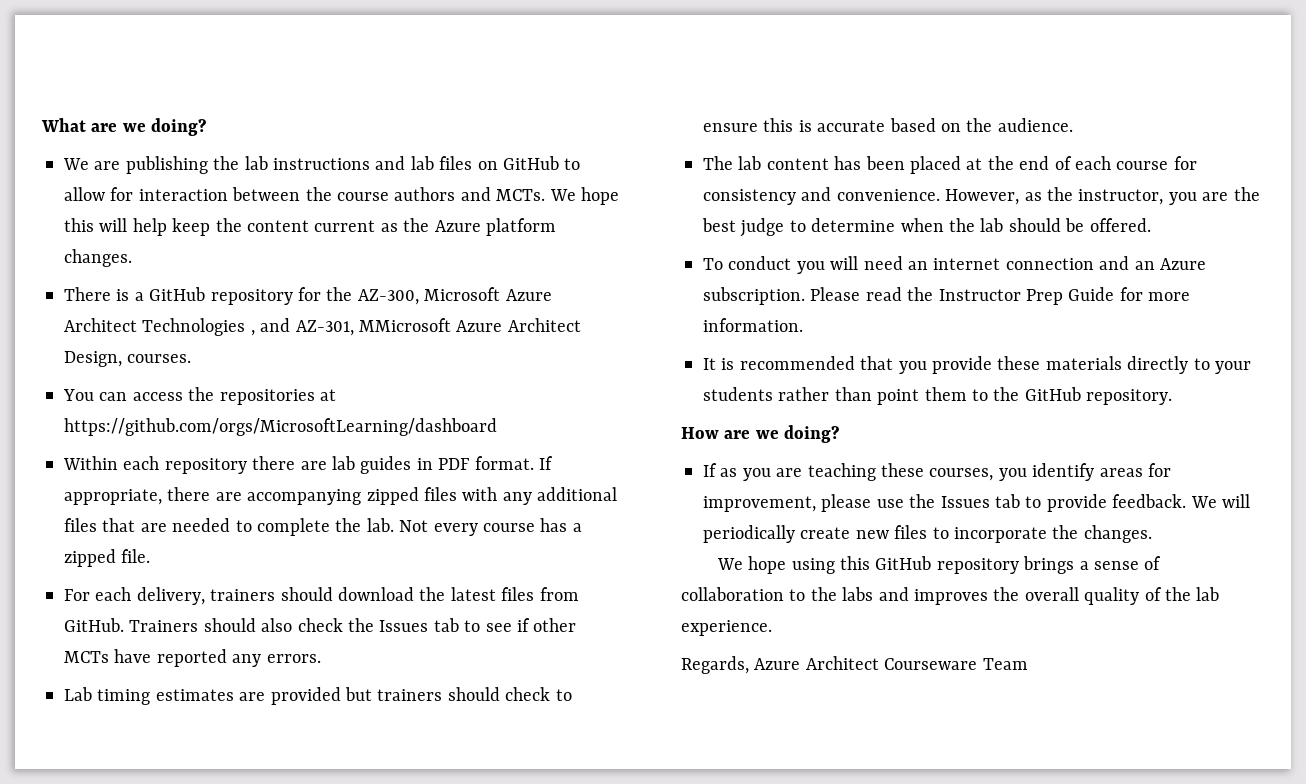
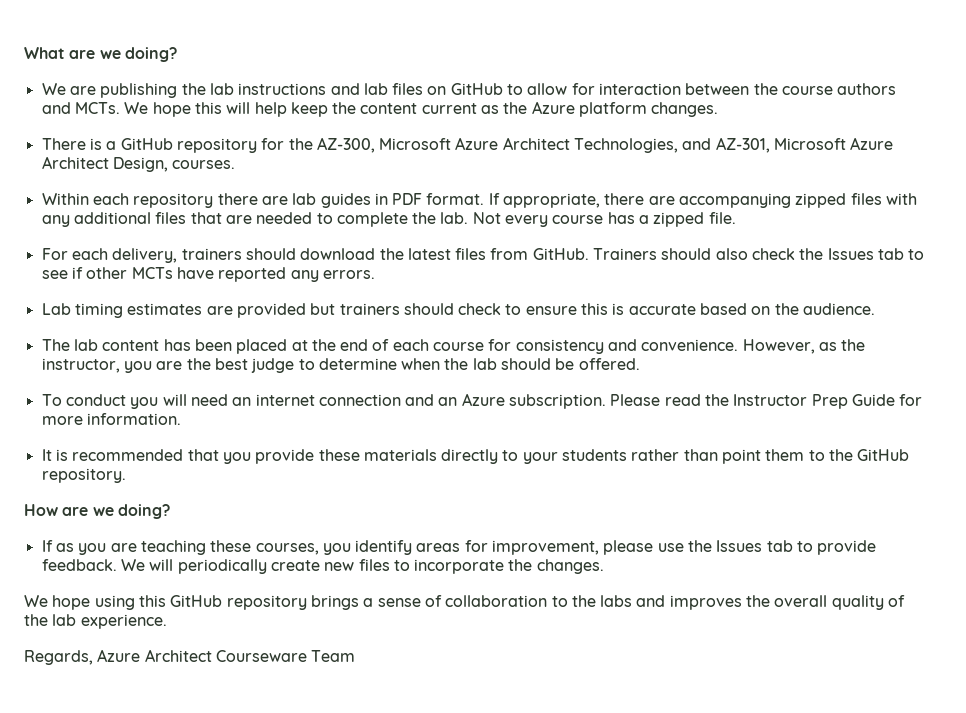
[142,318,255,336] Technologies , -> [574,138,679,153] Technologies,
[359,318,451,332] MMicrosoft -> [774,138,847,150] Microsoft
[63,387,336,405] [64,418,497,436] // You can access the repositories at https://github.com/orgs/MicrosoftLearning/dashboard -> (236, 164) none

